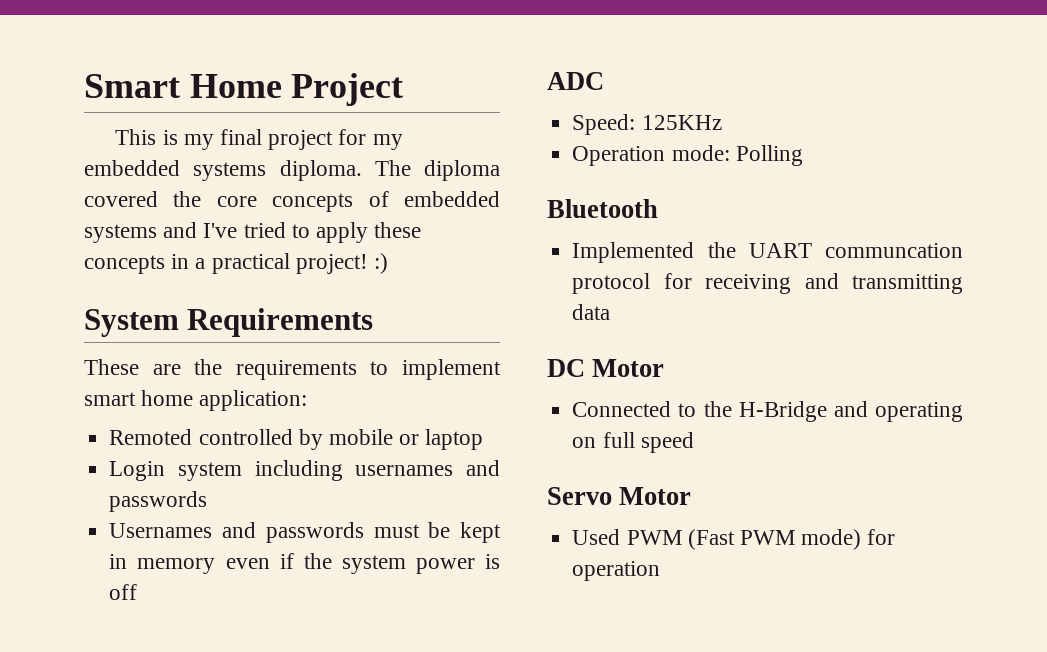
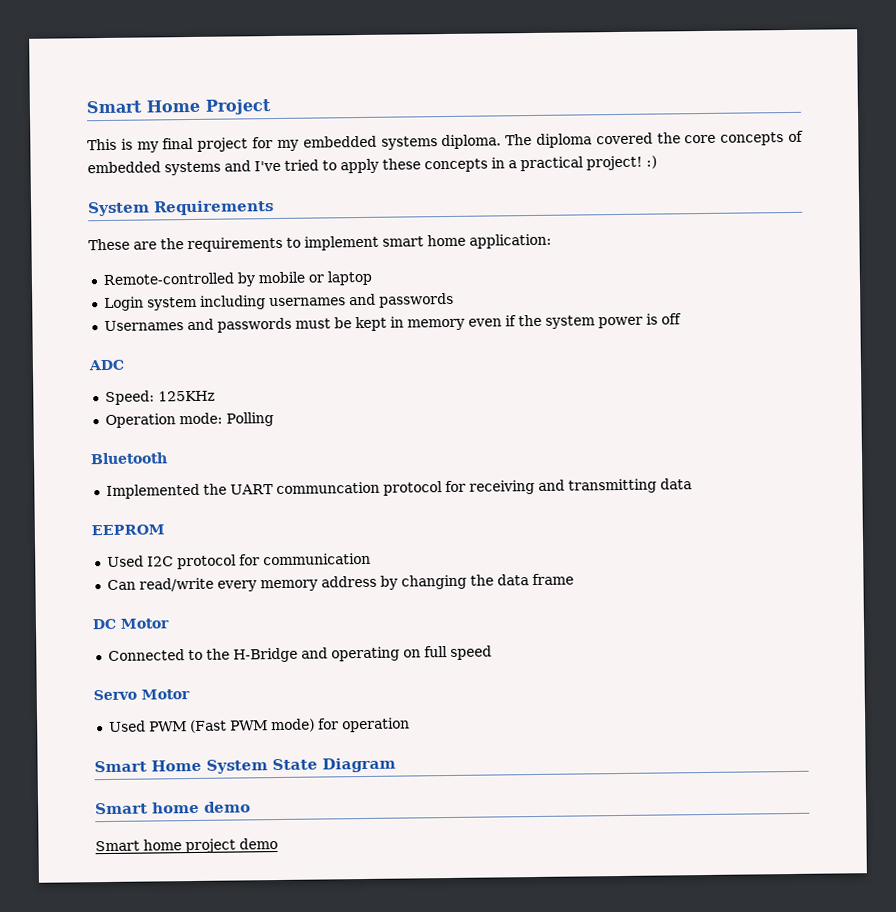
[109,429,293,445] Remoted controlled -> [102,272,234,286] Remote-controlled
(611, 312) none -> [91,524,165,536] [106,552,371,570] [106,573,574,592] // EEPROM // Used I2C protocol for communication // Can read/write every memory address by changing the data frame
(661, 571) none -> [94,757,396,774] [95,801,251,815] [95,838,278,854] // Smart Home System State Diagram // Smart home demo // Smart home project demo

